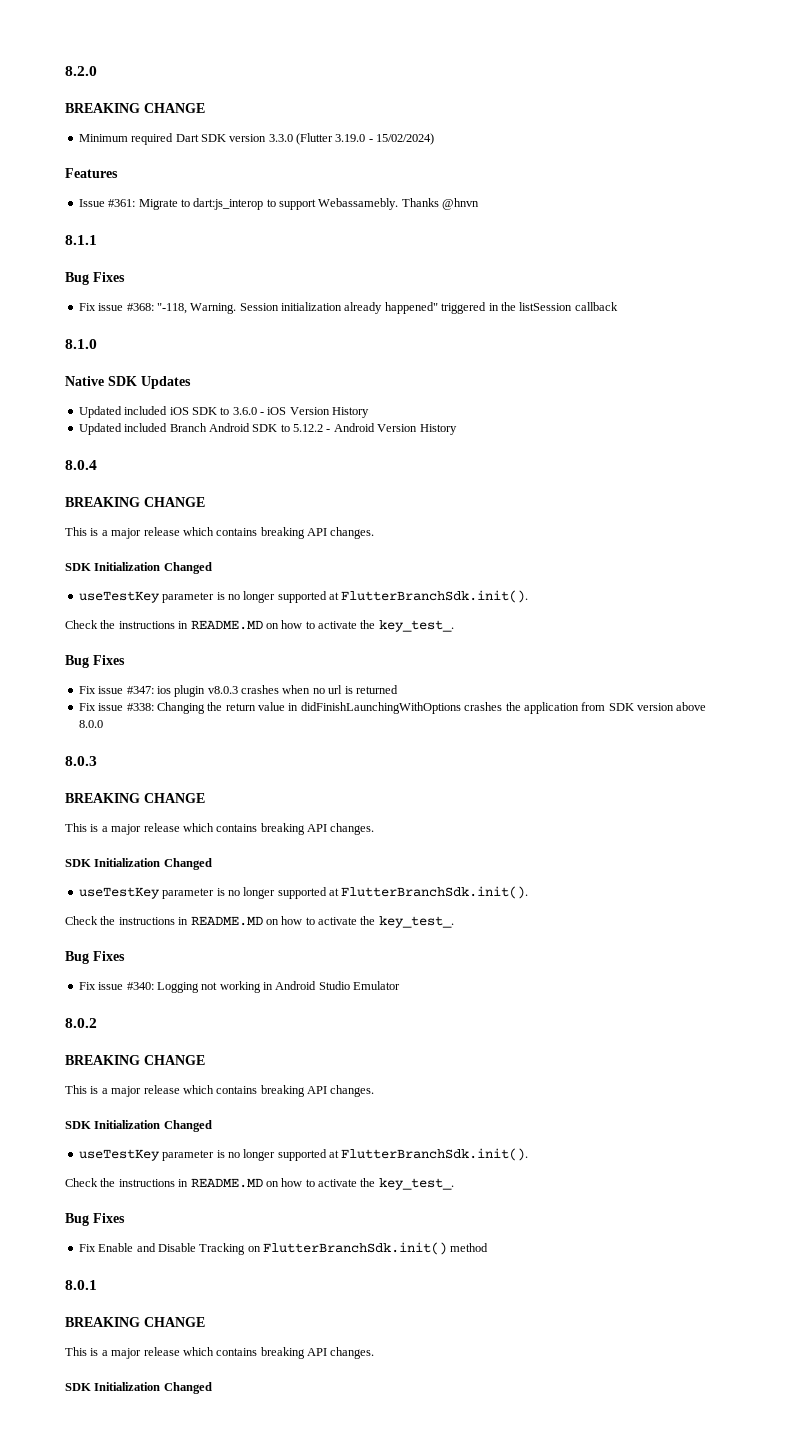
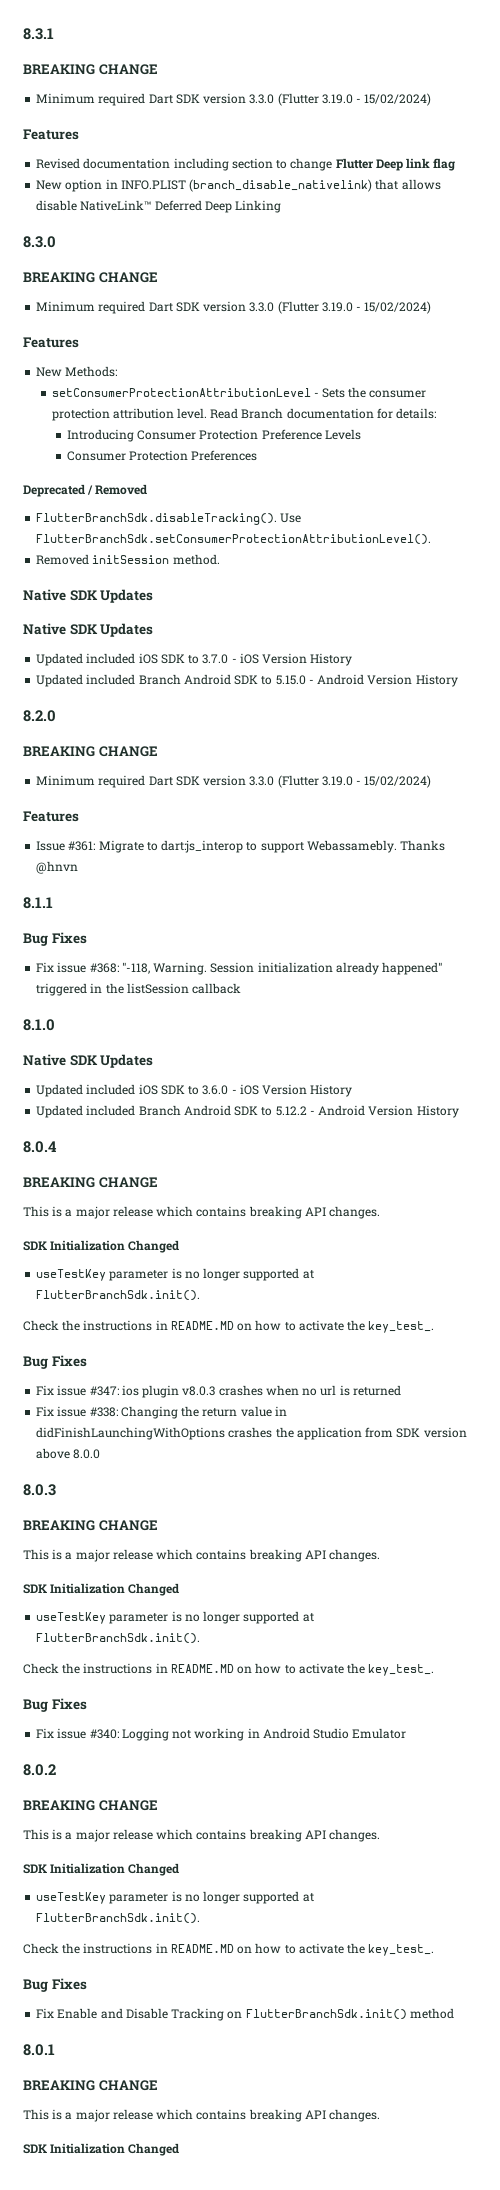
(65, 71) none -> [23,28,54,40] [23,64,158,75] [36,93,432,106] [23,129,79,140] [36,158,456,171] [36,179,441,192] [36,200,282,213] [23,236,56,248] [23,272,158,283] [36,301,432,314] [23,337,79,348] [36,366,118,377] [51,387,427,398] [51,408,437,421] [66,429,361,442] [66,450,258,461] [23,484,148,497] [36,513,302,525] [36,534,432,545] [36,554,220,565] [23,589,154,603] [23,623,154,637] [36,653,353,666] [36,674,458,687] 8.3.1 // BREAKING CHANGE // Minimum required Dart SDK version 3.3.0 (Flutter 3.19.0 - 15/02/2024) // Features // Revised documentation including section to change Flutter Deep link flag // New option in INFO.PLIST (branch_disable_nativelink) that allows disable NativeLink™ Deferred Deep Linking // 8.3.0 // BREAKING CHANGE // Minimum required Dart SDK version 3.3.0 (Flutter 3.19.0 - 15/02/2024) // Features // New Methods: // setConsumerProtectionAttributionLevel - Sets the consumer protection attribution level. Read Branch documentation for details: // Introducing Consumer Protection Preference Levels // Consumer Protection Preferences // Deprecated / Removed // FlutterBranchSdk.disableTracking(). Use FlutterBranchSdk.setConsumerProtectionAttributionLevel(). // Removed initSession method. // Native SDK Updates // Native SDK Updates // Updated included iOS SDK to 3.7.0 - iOS Version History // Updated included Branch Android SDK to 5.15.0 - Android Version History //

